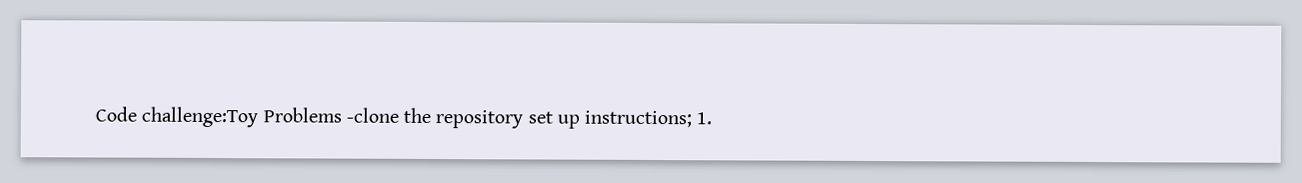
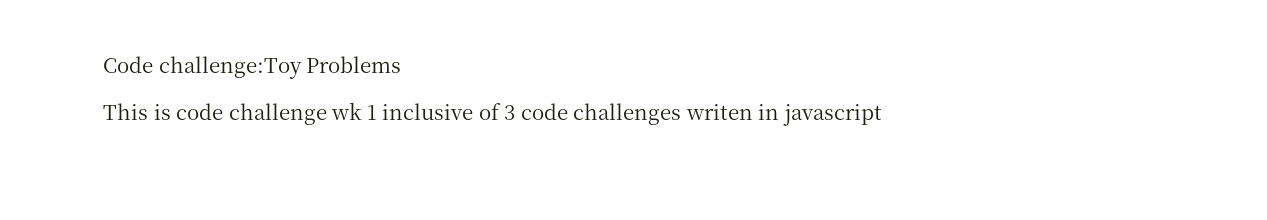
[345,107,713,129] -clone the repository set up instructions; 1. -> [103,102,882,126] // This is code challenge wk 1 inclusive of 3 code challenges writen in javascript

